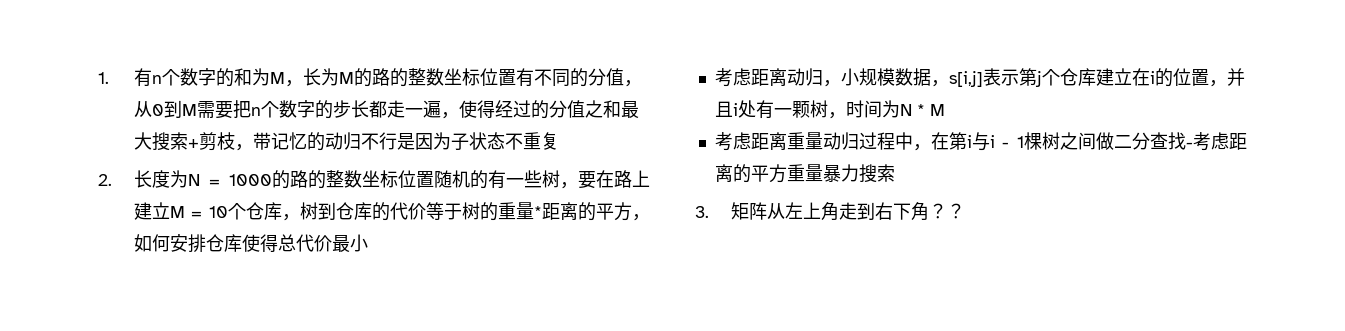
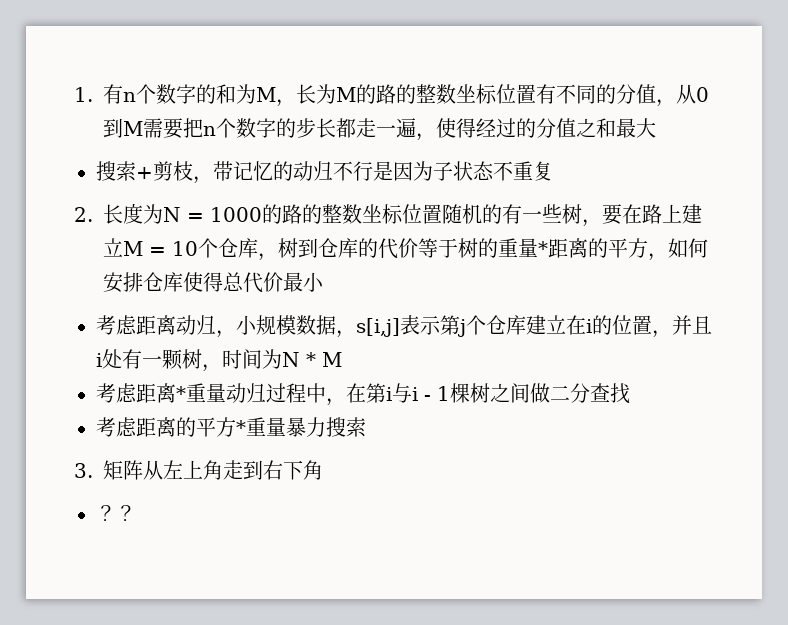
(152, 141) none -> (656, 128) //
(787, 141) none -> [176,386,186,401] *
[1186,142,1193,148] - -> (630, 393) //
(787, 173) none -> [236,420,246,435] *
(929, 211) none -> (323, 470) //

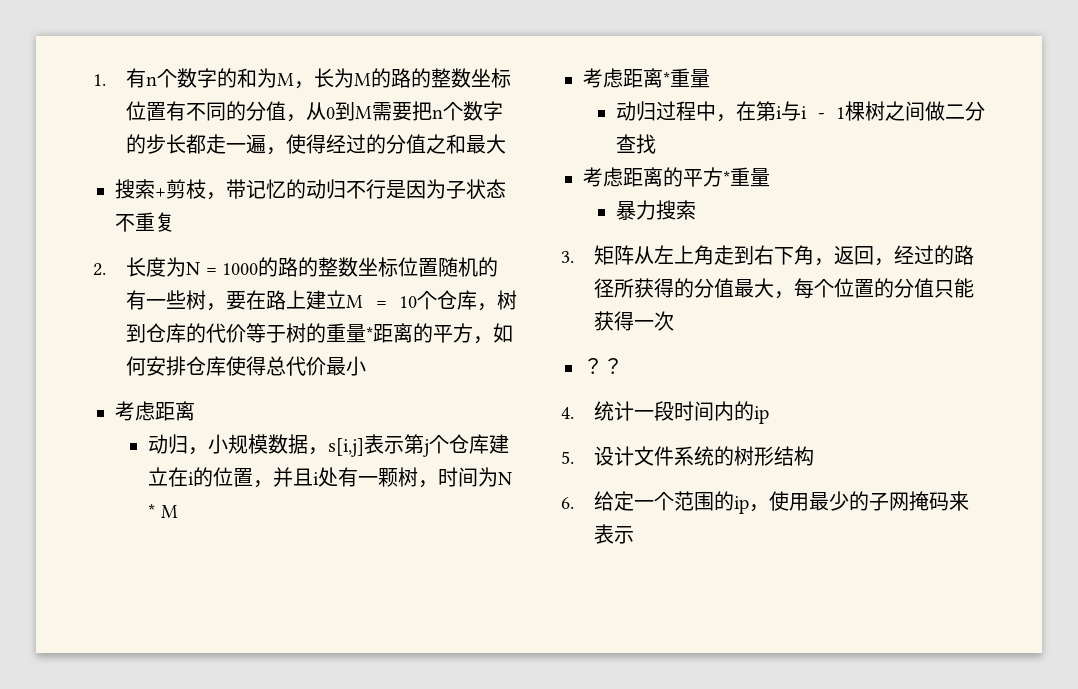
(176, 325) none -> (195, 411) //
(226, 392) none -> (710, 78) //
(286, 426) none -> (770, 177) //
[96,505,136,522] // ？？ -> [814,245,975,266] [594,278,975,299] [594,311,675,331] [583,358,623,374] [561,401,770,424] [561,446,815,466] [561,491,970,514] [594,524,635,544] ，返回，经过的路径所获得的分值最大，每个位置的分值只能获得一次 // ？？ // 4.统计一段时间内的ip // 5.设计文件系统的树形结构 // 6.给定一个范围的ip，使用最少的子网掩码来表示

